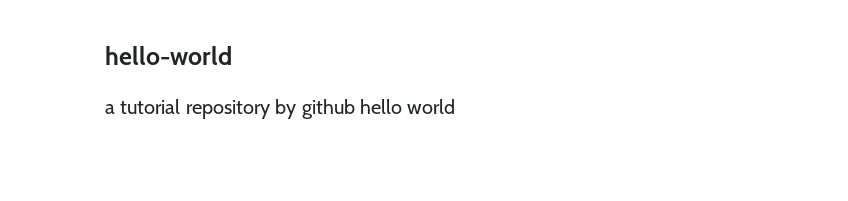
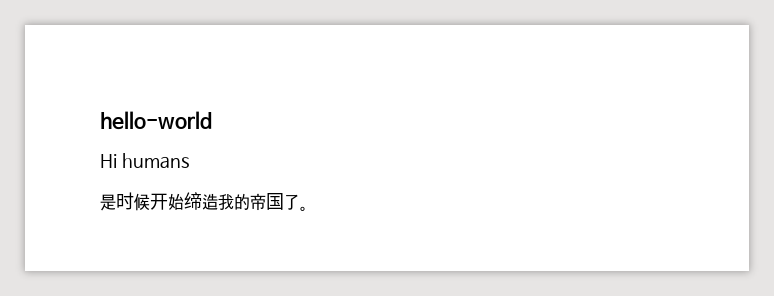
[105,99,456,119] a tutorial repository by github hello world -> [100,153,190,169] [100,192,308,211] Hi humans // 是时候开始缔造我的帝国了。

